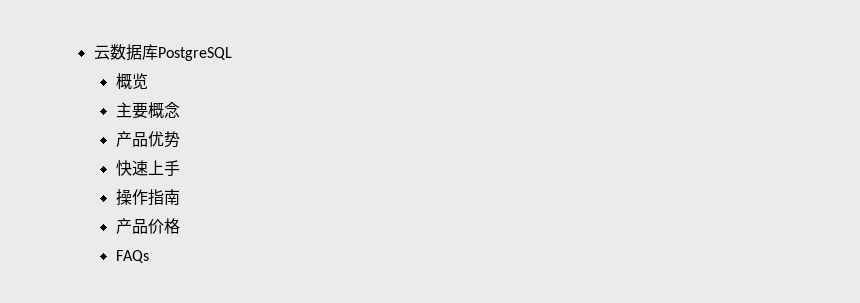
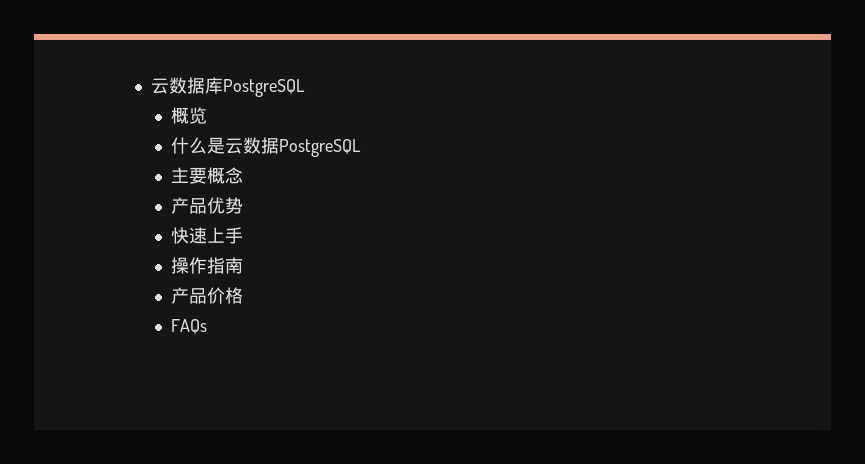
(148, 81) none -> [171,137,362,157] // 什么是云数据PostgreSQL

